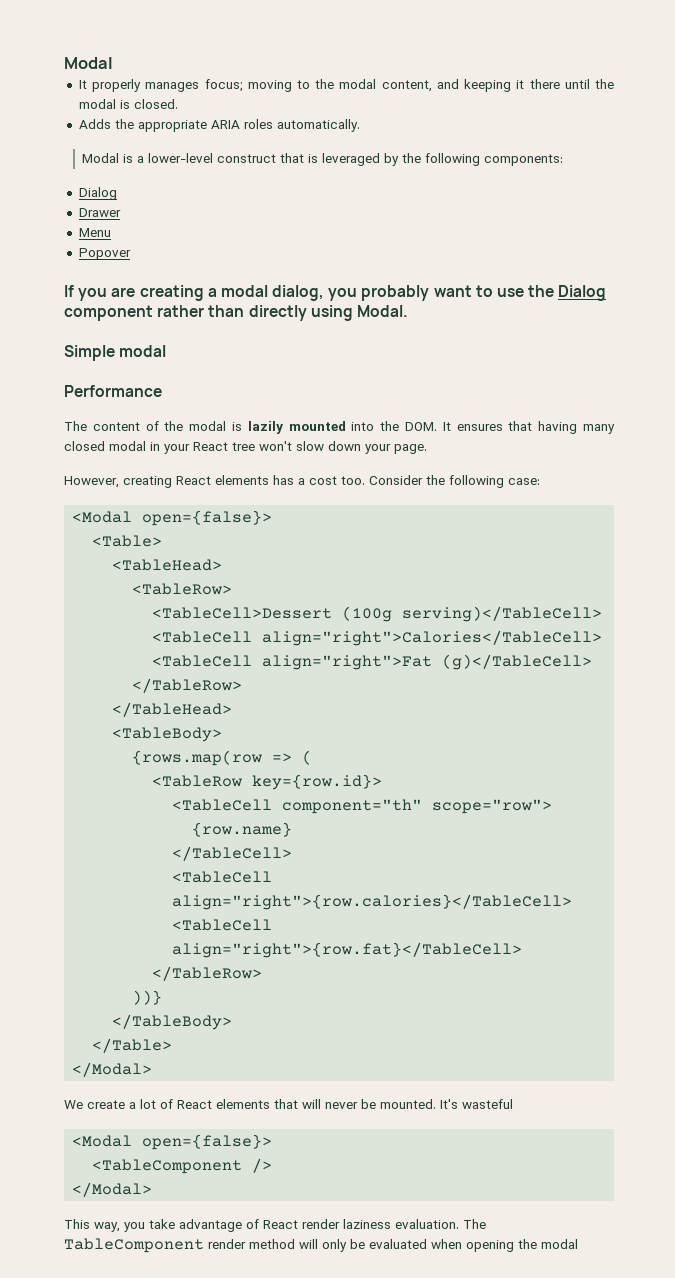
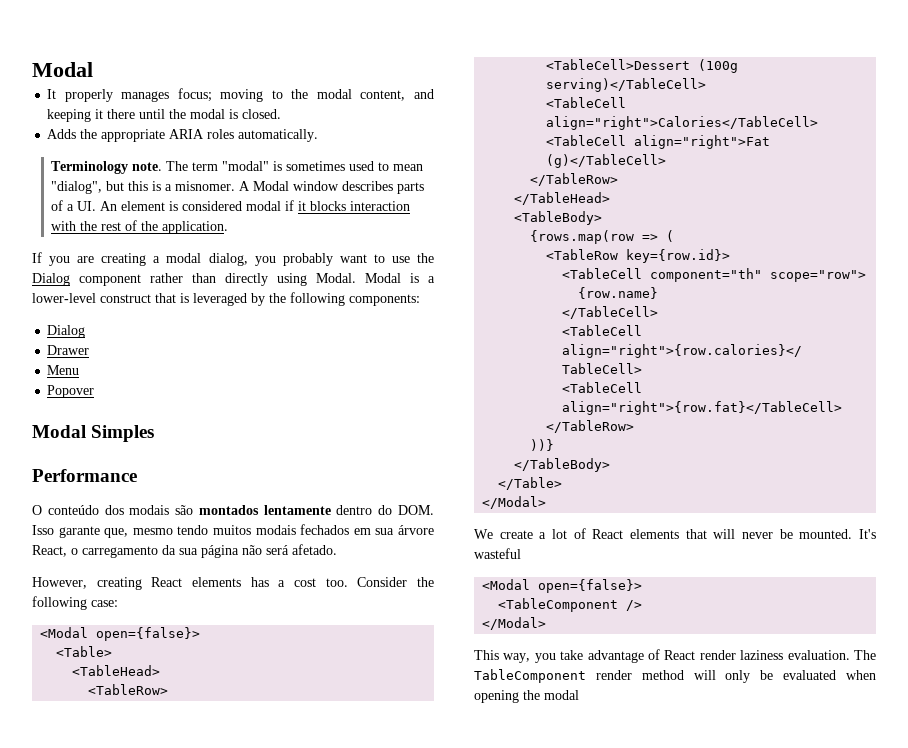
(360, 125) none -> [51,161,424,174] [51,181,425,194] [51,200,411,211] [51,220,229,234] [32,252,434,266] [32,273,356,286] Terminology note. The term "modal" is sometimes used to mean "dialog", but this is a misnomer. A Modal window describes parts of a UI. An element is considered modal if it blocks interaction with the rest of the application. // If you are creating a modal dialog, you probably want to use the Dialog component rather than directly using Modal.
[64,285,607,301] [64,305,408,321] [64,345,167,361] [64,385,162,397] [64,421,615,434] [64,441,427,454] If you are creating a modal dialog, you probably want to use the Dialog component rather than directly using Modal. // Simple modal // Performance // The content of the modal is lazily mounted into the DOM. It ensures that having many closed modal in your React tree won't slow down your page. -> [32,425,155,442] [32,469,137,482] [32,505,434,515] [32,524,435,538] [32,544,337,558] Modal Simples // Performance // O conteúdo dos modais são montados lentamente dentro do DOM. Isso garante que, mesmo tendo muitos modais fechados em sua árvore React, o carregamento da sua página não será afetado.

